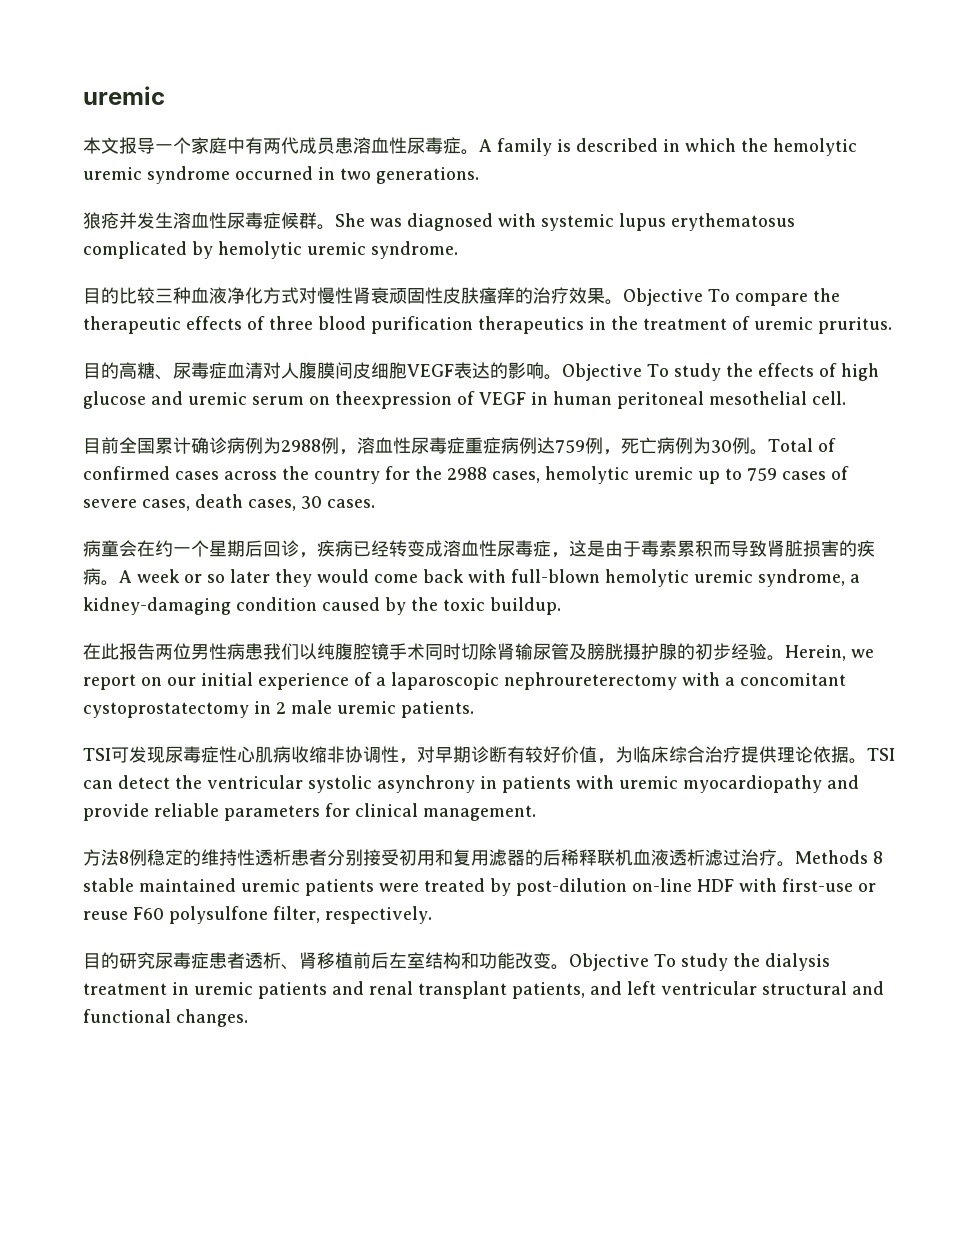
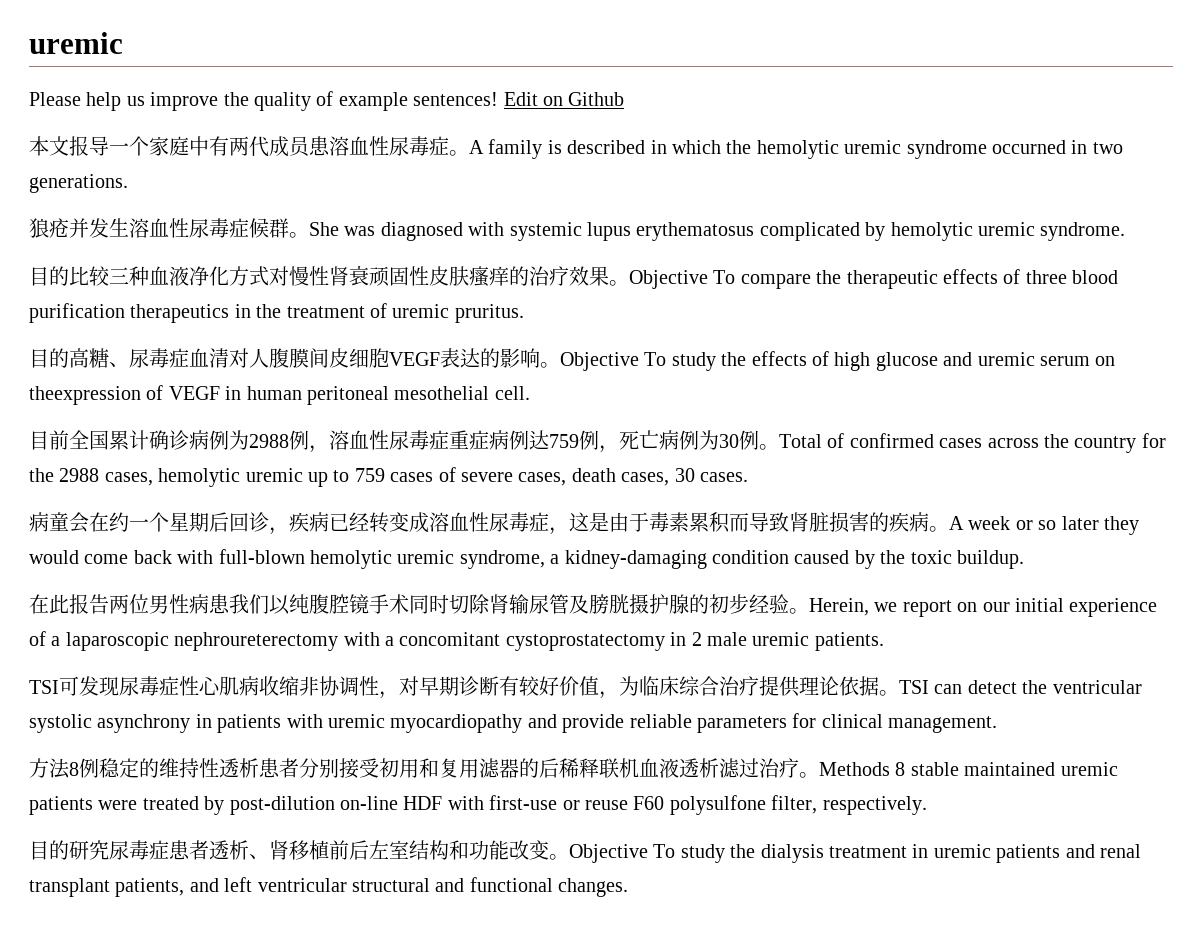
[83,86,165,105] uremic -> [29,32,123,54] [29,91,625,111] uremic // Please help us improve the quality of example sentences! Edit on Github

